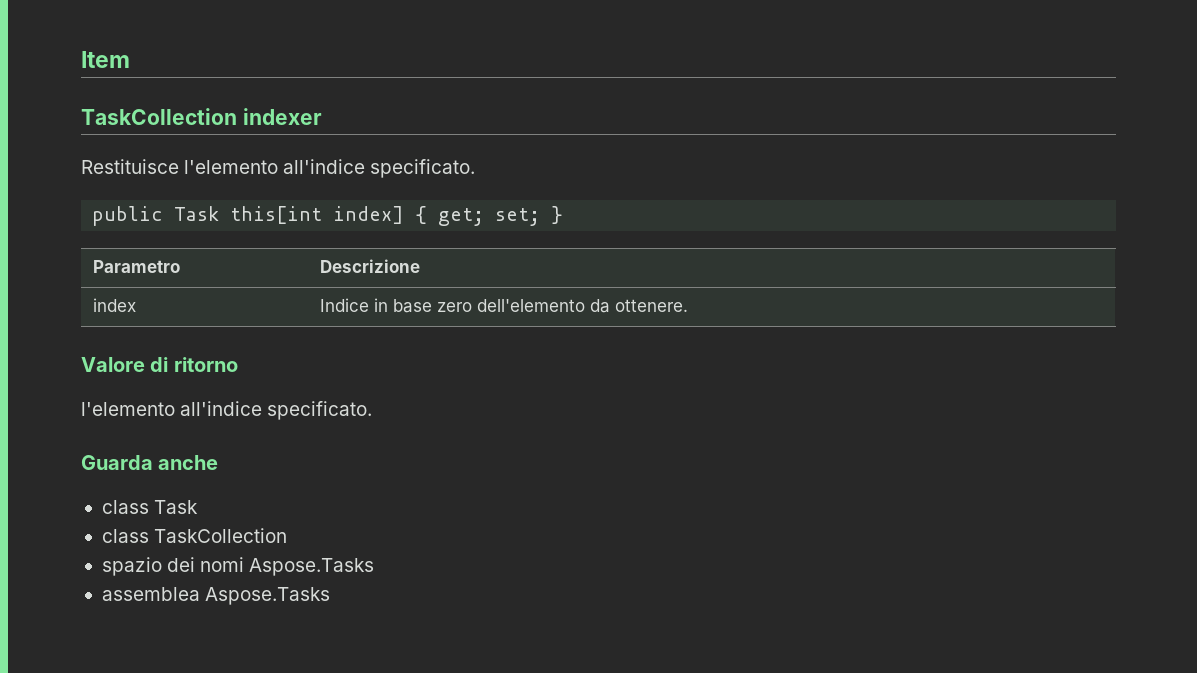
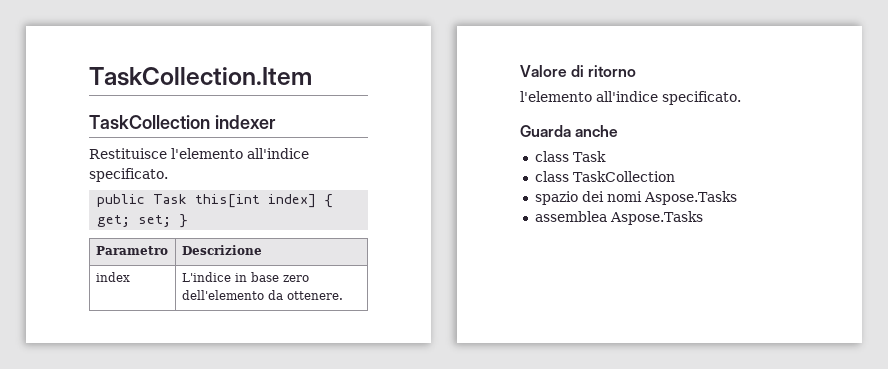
[81,51,130,68] Item -> [89,67,312,86] TaskCollection.Item
[320,298,370,312] Indice -> [181,272,231,282] L'indice

